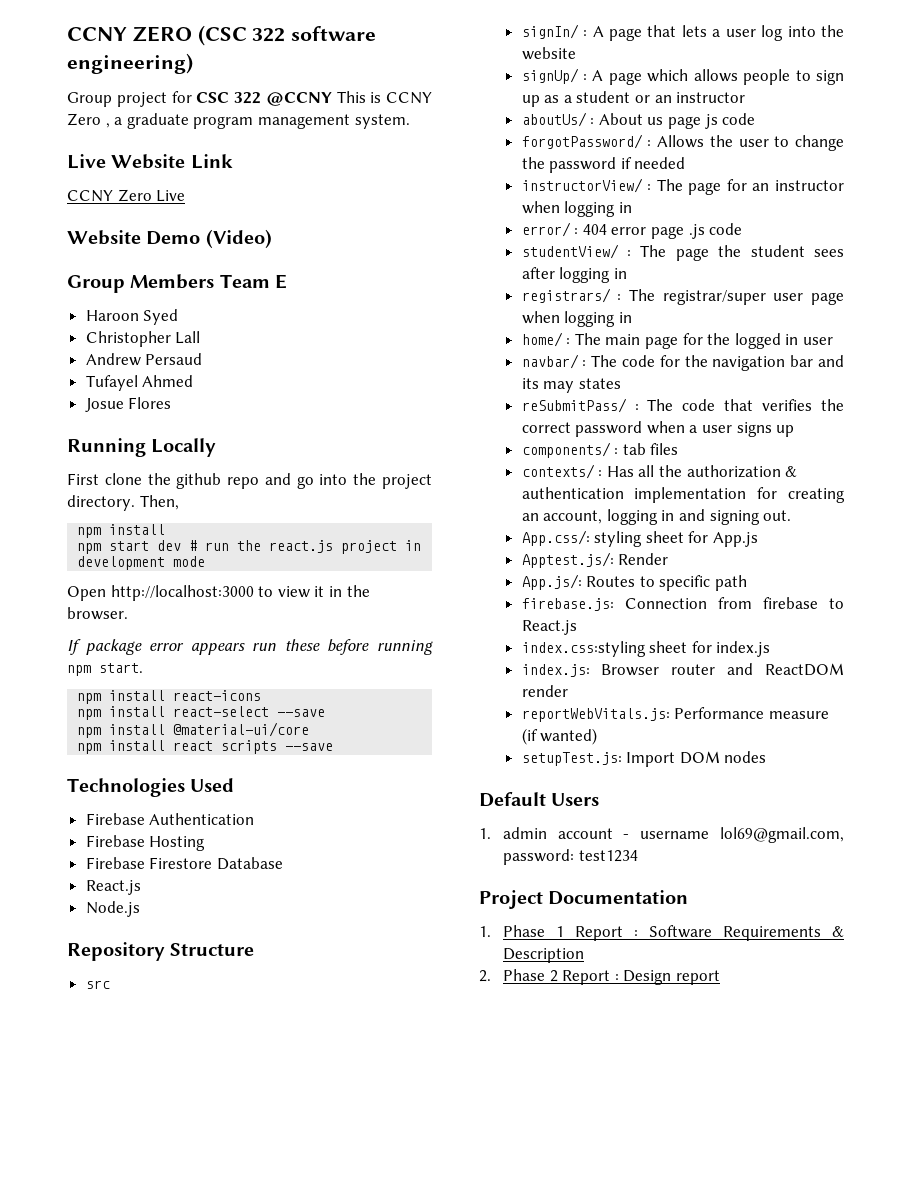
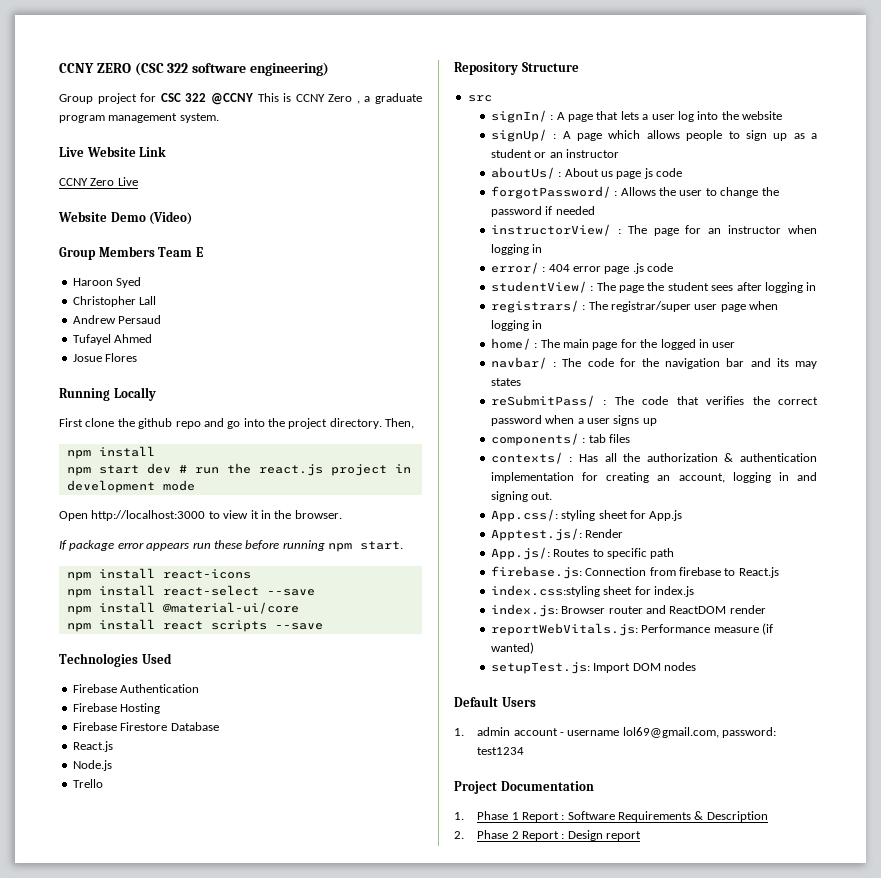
(140, 909) none -> [72,779,103,788] // Trello

